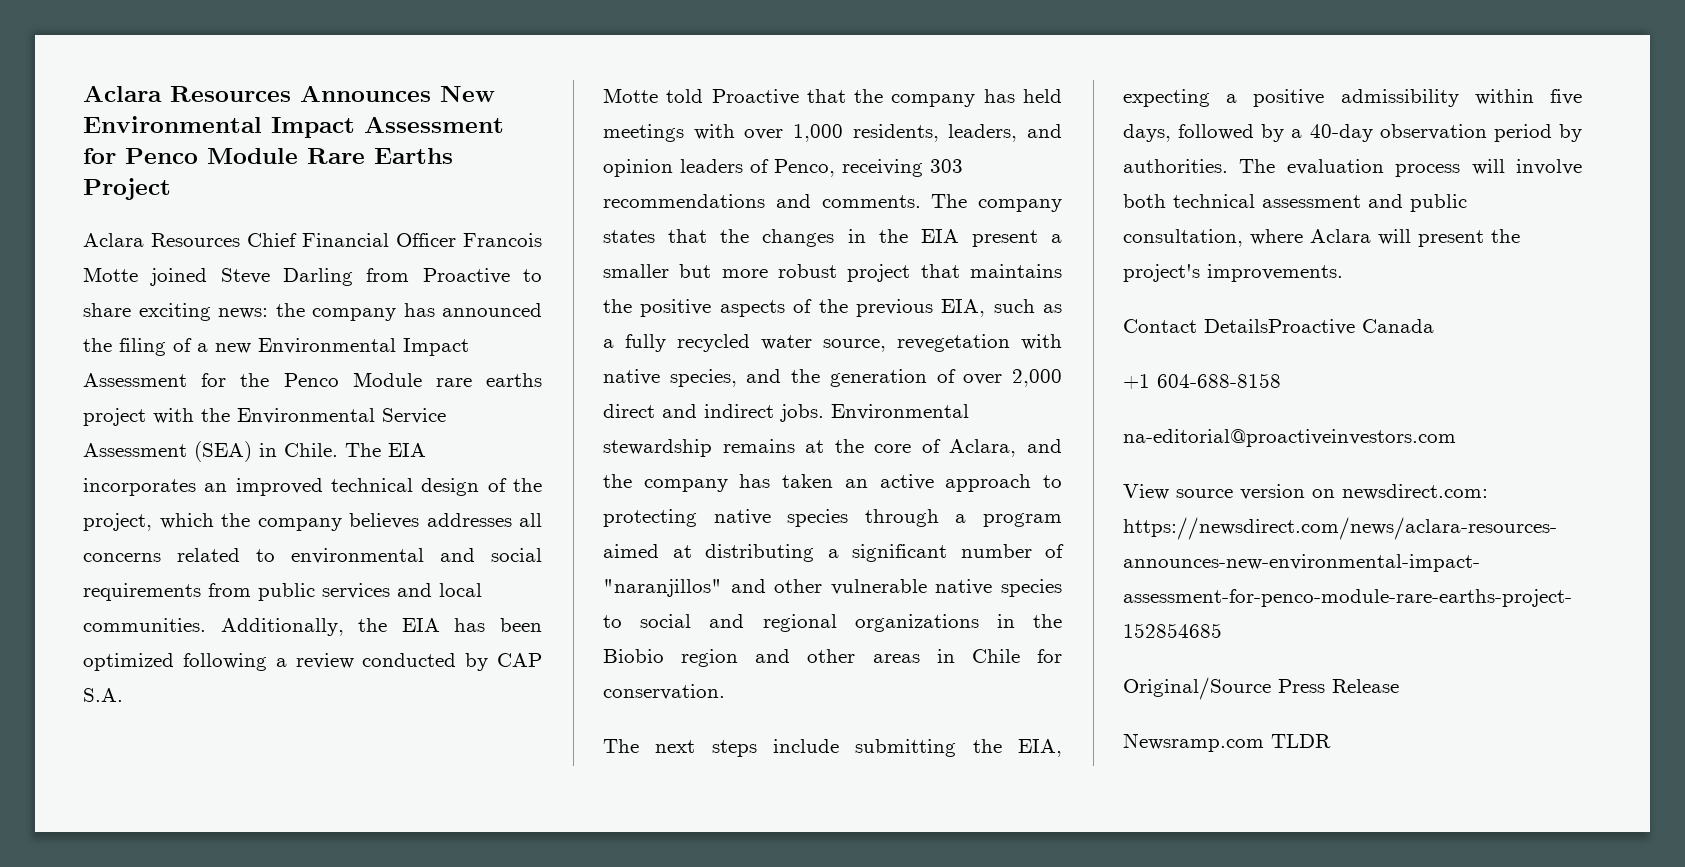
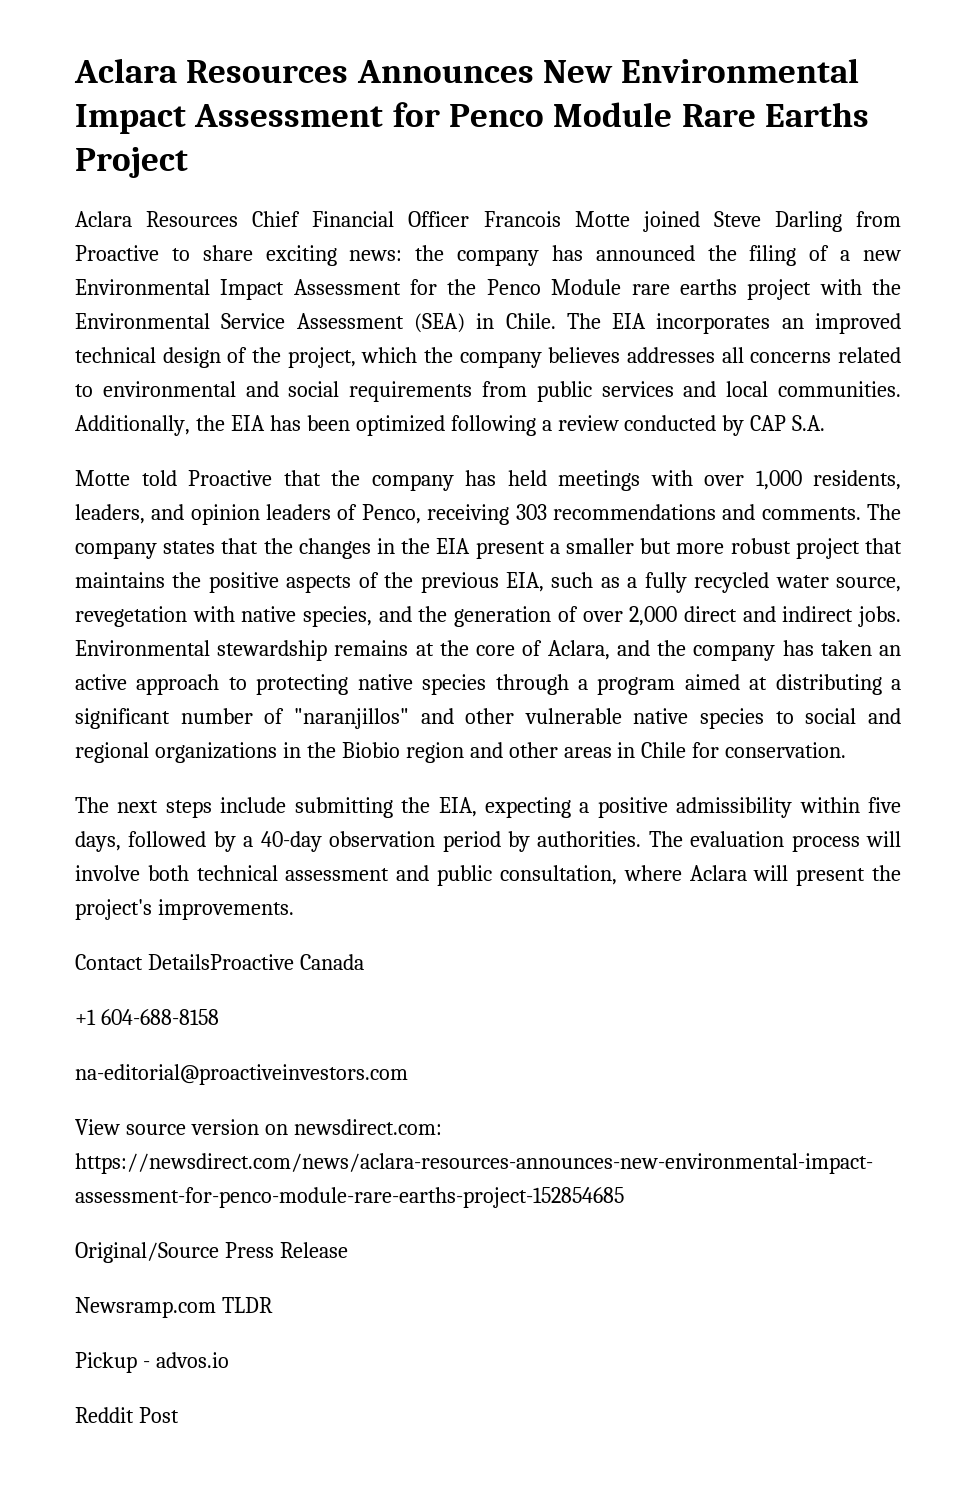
(1331, 741) none -> [75,1352,229,1373] [75,1407,179,1423] // Pickup - advos.io // Reddit Post

